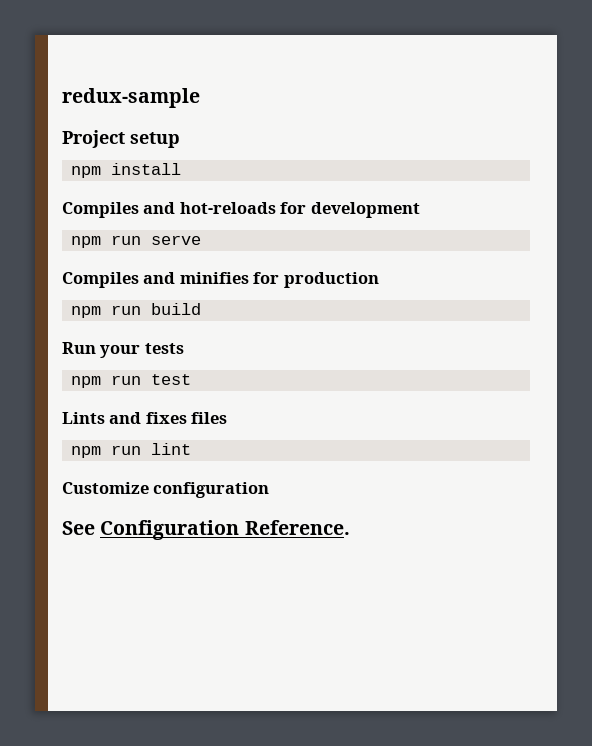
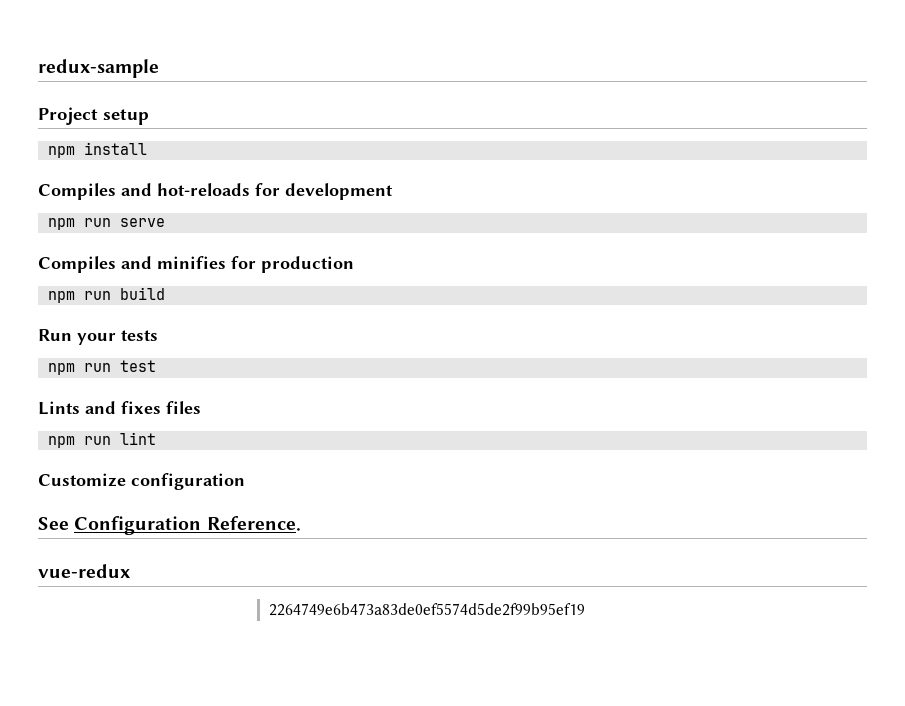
(350, 527) none -> [38,564,131,578] [269,603,586,616] // vue-redux // 2264749e6b473a83de0ef5574d5de2f99b95ef19

